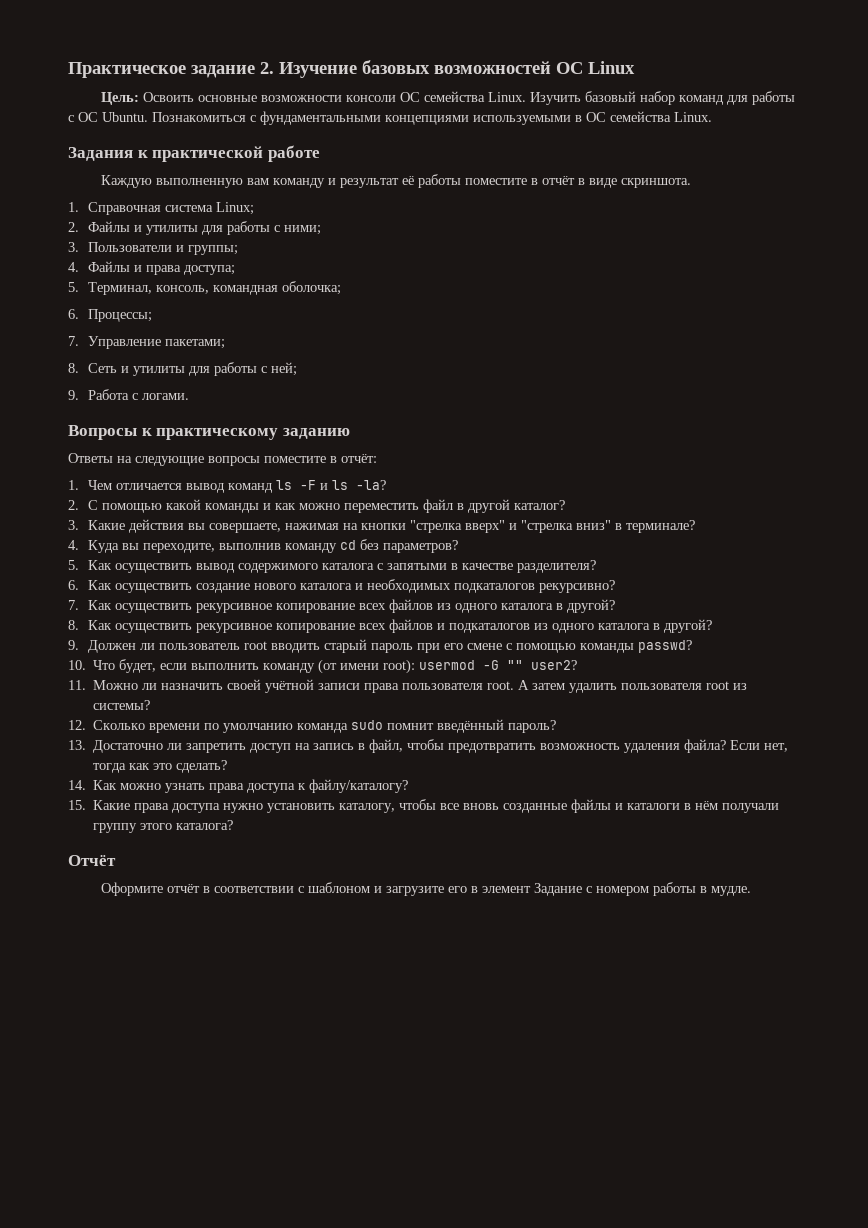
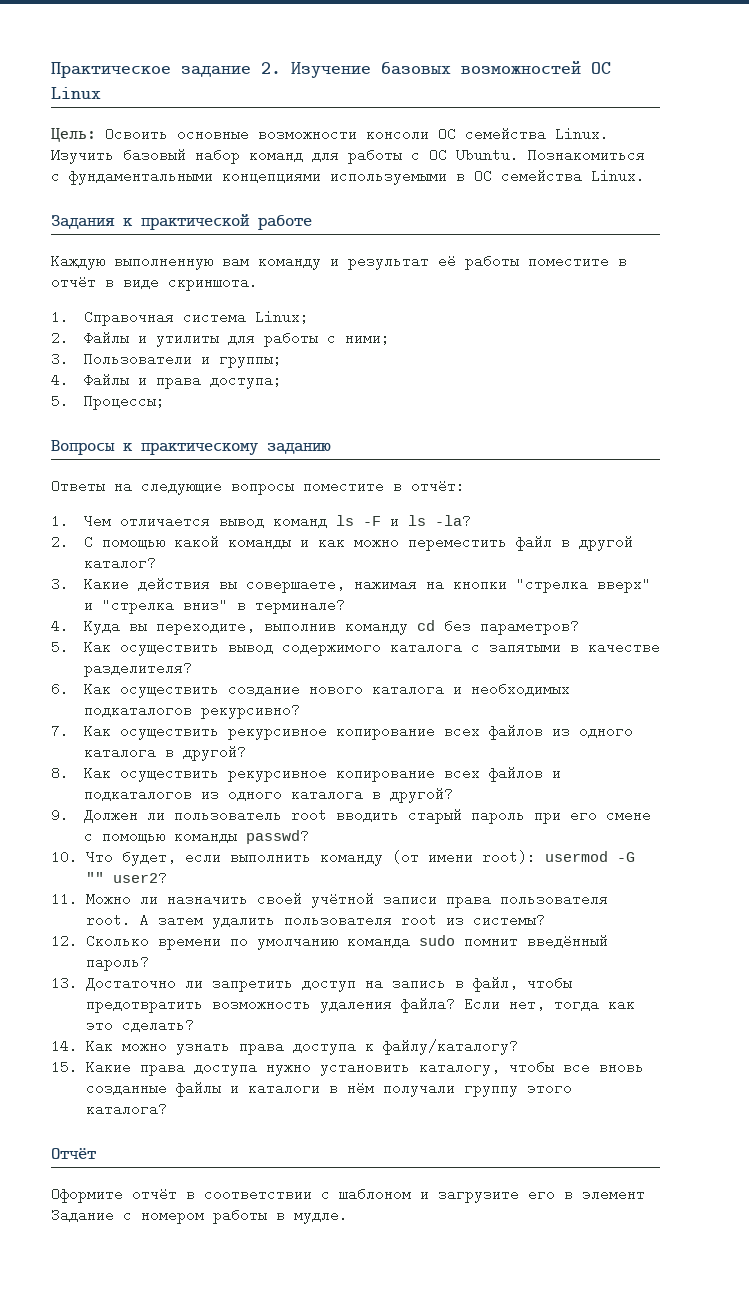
[88,281,342,295] [68,309,153,322] [68,336,226,349] [68,362,298,376] [68,389,190,400] Терминал, консоль, командная оболочка; // 6. Процессы; // 7. Управление пакетами; // 8. Сеть и утилиты для работы с ней; // 9. Работа с логами. -> [83,392,165,410] Процессы;

